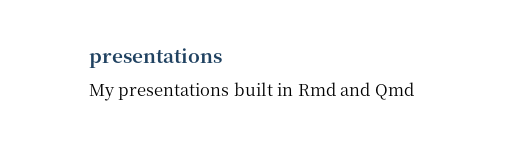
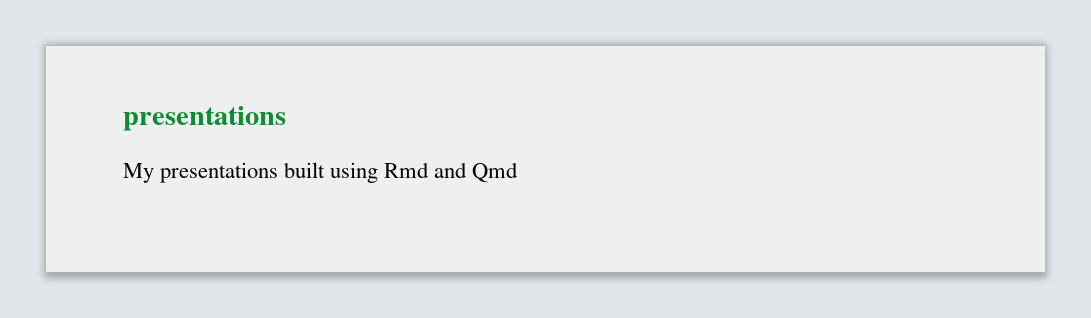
[277,83,294,96] in -> [330,162,379,183] using

